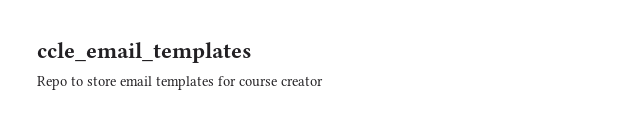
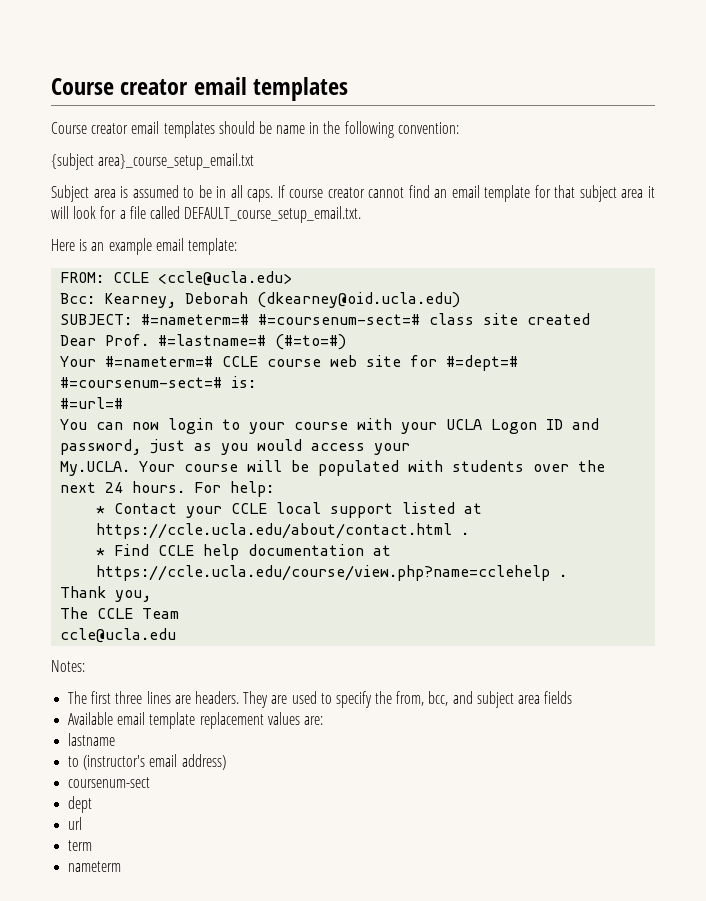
[37,42,252,63] [37,76,323,90] ccle_email_templates // Repo to store email templates for course creator -> [51,77,349,101] [51,121,459,138] [51,153,255,170] [51,185,655,202] [51,206,362,223] [51,238,237,255] [60,271,293,286] [60,292,461,308] [60,313,591,325] [60,334,347,350] [60,355,519,371] [60,376,257,388] [60,397,124,409] [60,418,600,434] [60,439,411,455] [60,460,606,476] [60,481,275,497] [96,502,483,518] [96,523,470,539] [96,544,392,560] [96,565,568,581] [60,586,152,602] [60,607,180,619] [60,628,177,643] [51,660,85,672] [68,691,573,708] [68,712,323,729] [68,733,116,746] [68,754,226,770] [68,777,151,788] [68,796,93,813] [68,817,83,830] [68,840,93,851] [68,861,122,872] Course creator email templates // Course creator email templates should be name in the following convention: // {subject area}_course_setup_email.txt // Subject area is assumed to be in all caps. If course creator cannot find an email template for that subject area it will look for a file called DEFAULT_course_setup_email.txt. // Here is an example email template: // FROM: CCLE <ccle@ucla.edu> // Bcc: Kearney, Deborah (dkearney@oid.ucla.edu) // SUBJECT: #=nameterm=# #=coursenum-sect=# class site created // Dear Prof. #=lastname=# (#=to=#) // Your #=nameterm=# CCLE course web site for #=dept=# #=coursenum-sect=# is: // #=url=# // You can now login to your course with your UCLA Logon ID and password, just as you would access your // My.UCLA. Your course will be populated with students over the next 24 hours. For help: // * Contact your CCLE local support listed at https://ccle.ucla.edu/about/contact.html . // * Find CCLE help documentation at https://ccle.ucla.edu/course/view.php?name=cclehelp . // Thank you, // The CCLE Team // ccle@ucla.edu // Notes: // The first three lines are headers. They are used to specify the from, bcc, and subject area fields // Available email template replacement values are: // lastname // to (instructor's email address) // coursenum-sect // dept // url // term // nameterm

